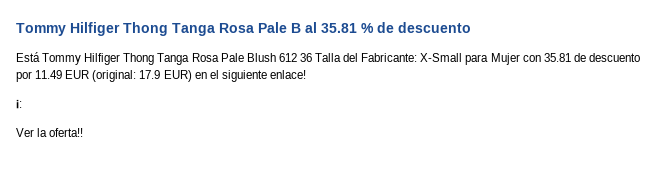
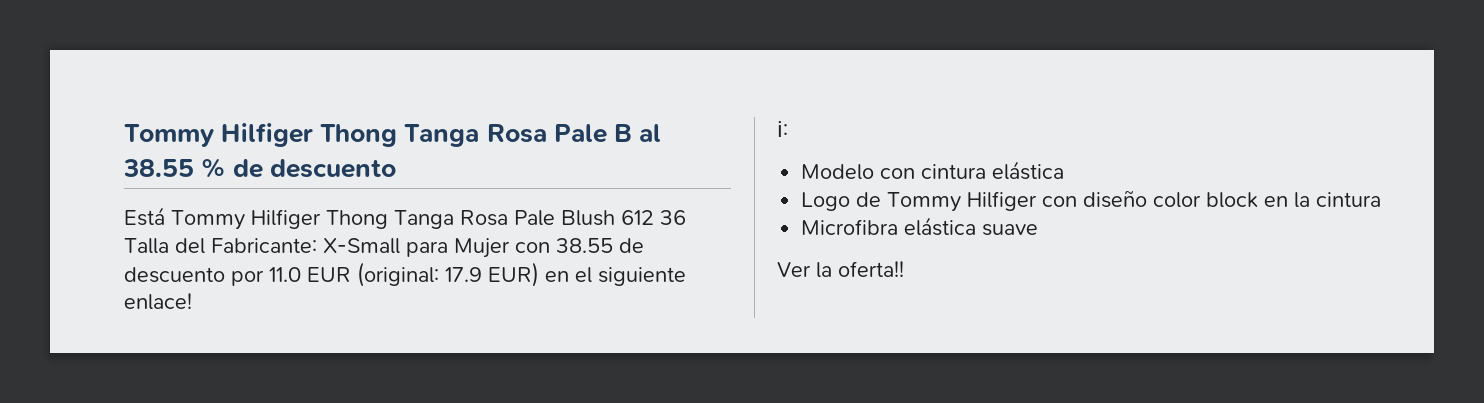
[321,23,357,33] 35.81 -> [123,159,194,177] 38.55
[543,53,571,62] 35.81 -> [556,238,613,253] 38.55
[35,70,63,79] 11.49 -> [269,267,301,282] 11.0
(22, 104) none -> [801,161,1065,180] [801,190,1382,212] [801,217,1039,236] // Modelo con cintura elástica // Logo de Tommy Hilfiger con diseño color block en la cintura // Microfibra elástica suave

